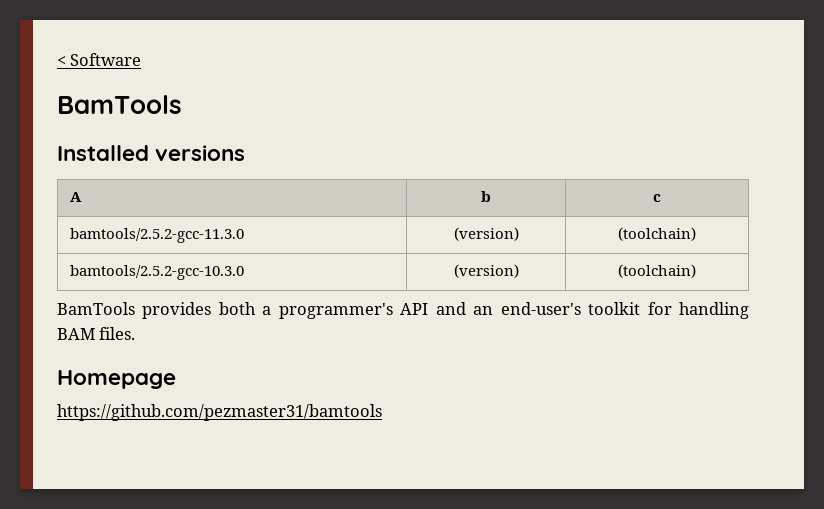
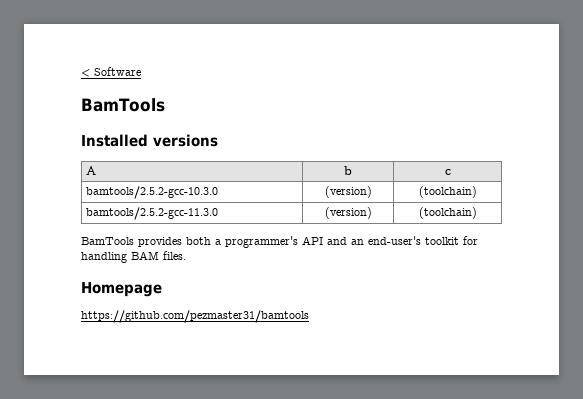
[69,228,244,243] [453,227,519,241] [618,227,696,241] [69,265,244,280] bamtools/2.5.2-gcc-11.3.0 | (version) | (toolchain) // bamtools/2.5.2-gcc-10.3.0 -> [86,186,219,199] [324,186,372,198] [418,186,477,198] [86,207,219,220] bamtools/2.5.2-gcc-10.3.0 | (version) | (toolchain) // bamtools/2.5.2-gcc-11.3.0

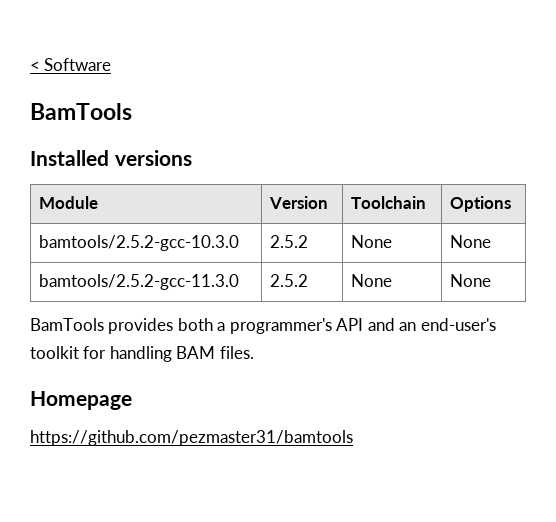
[86,166,97,175] [344,166,352,175] [444,169,451,175] [86,186,219,199] [324,186,372,198] [418,186,477,198] [86,207,219,220] [324,207,372,219] [418,207,477,219] A | b | c // bamtools/2.5.2-gcc-10.3.0 | (version) | (toolchain) // bamtools/2.5.2-gcc-11.3.0 | (version) | (toolchain) -> [38,196,98,209] [268,196,328,209] [350,196,426,209] [449,196,511,212] [38,235,239,251] [269,235,308,248] [350,235,392,248] [449,235,491,248] [38,274,239,290] [269,274,308,287] [350,274,392,287] [449,274,491,287] Module | Version | Toolchain | Options // bamtools/2.5.2-gcc-10.3.0 | 2.5.2 | None | None // bamtools/2.5.2-gcc-11.3.0 | 2.5.2 | None | None

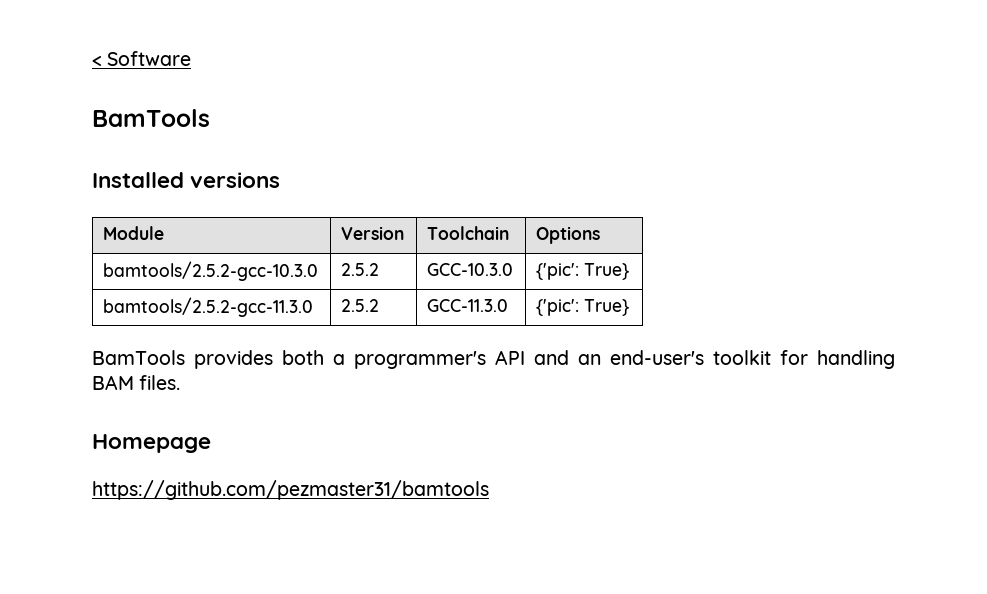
[350,235,392,248] [449,235,491,248] None | None -> [427,263,514,276] [536,263,630,280] GCC-10.3.0 | {'pic': True}
[350,274,392,287] [449,274,491,287] None | None -> [427,299,509,312] [536,299,630,316] GCC-11.3.0 | {'pic': True}

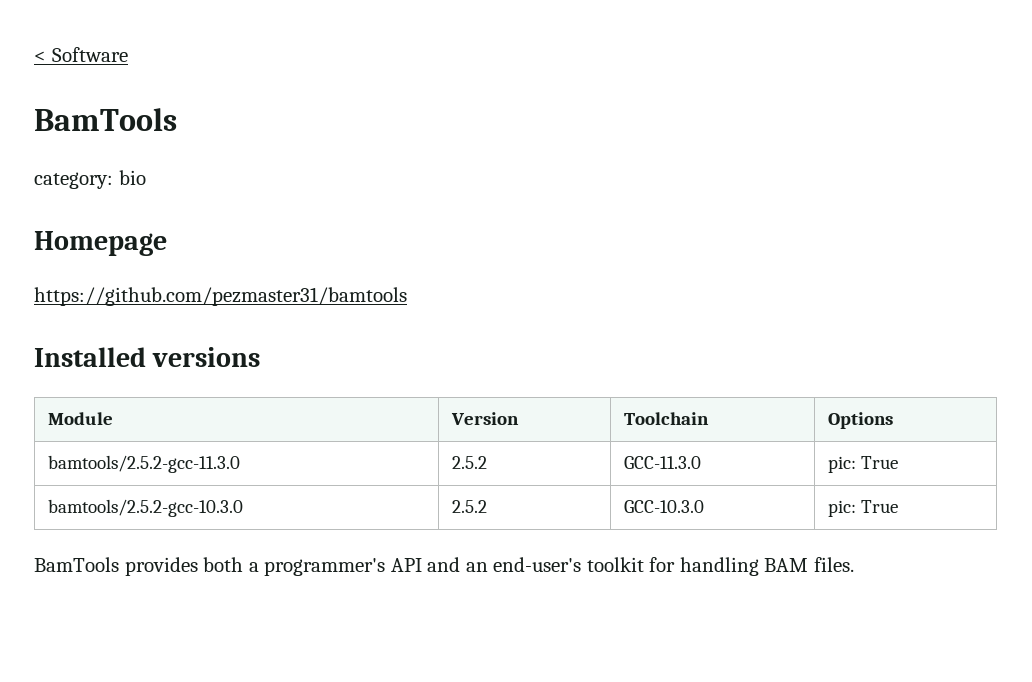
(210, 118) none -> [34,170,146,189] [34,231,167,256] [34,287,407,306] // category: bio // Homepage // https://github.com/pezmaster31/bamtools
[103,261,319,281] [341,263,380,276] [427,263,514,276] [536,263,630,280] [103,297,314,317] [341,299,380,312] [427,299,509,312] [536,299,630,316] bamtools/2.5.2-gcc-10.3.0 | 2.5.2 | GCC-10.3.0 | {'pic': True} // bamtools/2.5.2-gcc-11.3.0 | 2.5.2 | GCC-11.3.0 | {'pic': True} -> [48,455,241,473] [452,456,488,469] [624,456,702,469] [828,456,899,473] [48,499,244,517] [452,500,488,513] [624,500,705,513] [828,500,899,517] bamtools/2.5.2-gcc-11.3.0 | 2.5.2 | GCC-11.3.0 | pic: True // bamtools/2.5.2-gcc-10.3.0 | 2.5.2 | GCC-10.3.0 | pic: True
[92,434,211,453] [92,480,489,500] // Homepage // https://github.com/pezmaster31/bamtools -> (854, 564) none

